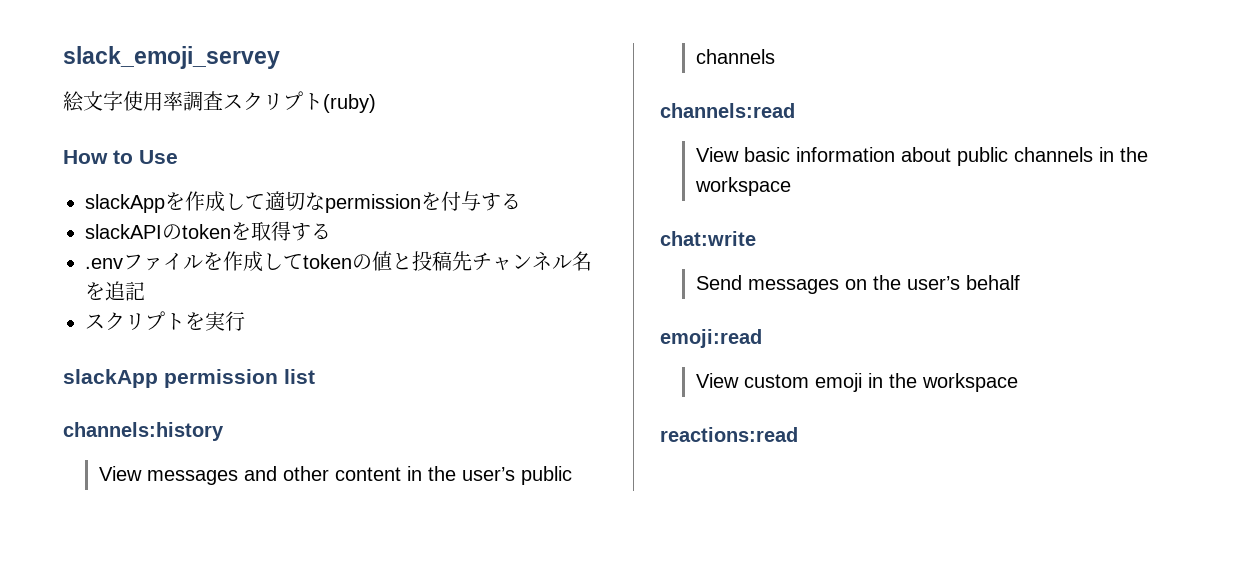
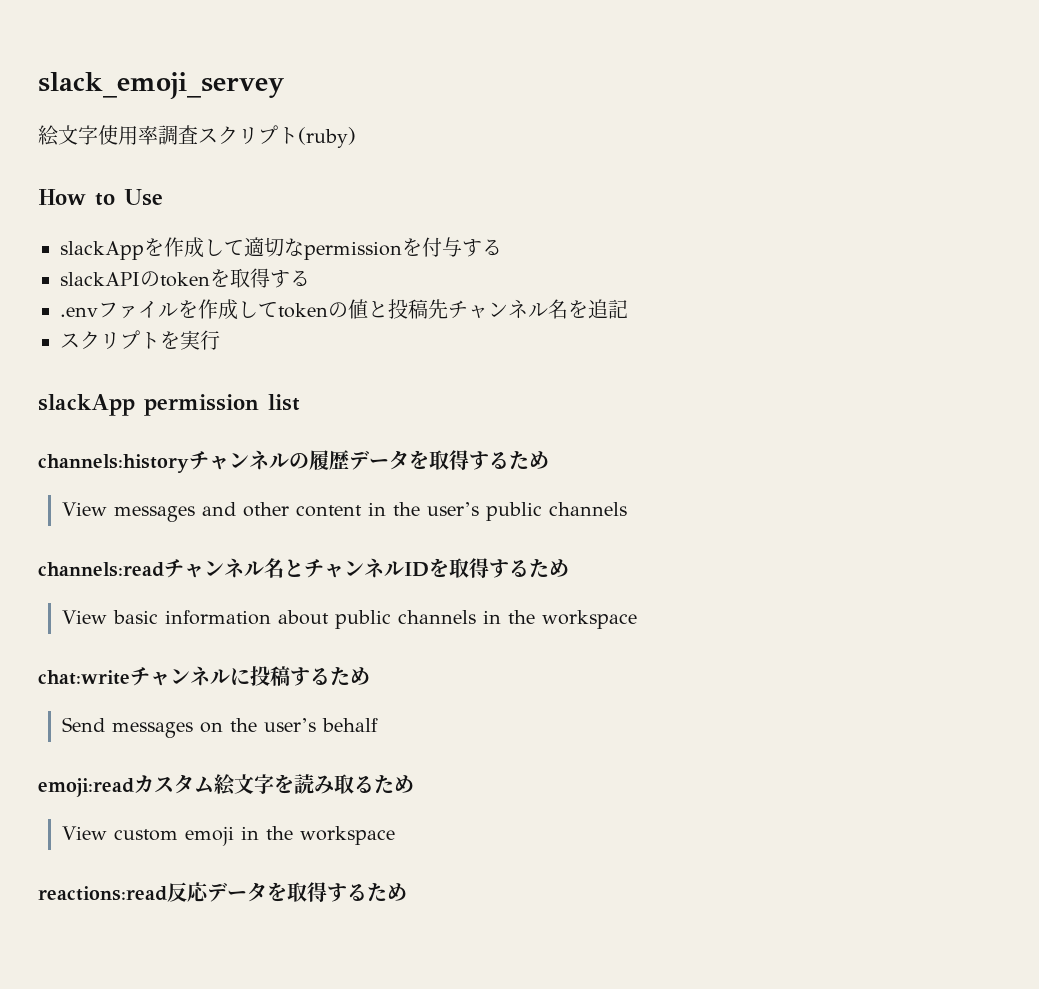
(224, 431) none -> [189,450,549,470] チャンネルの履歴データを取得するため
(795, 110) none -> [164,558,569,578] チャンネル名とチャンネルIDを取得するため
(756, 238) none -> [130,666,370,686] チャンネルに投稿するため
(762, 338) none -> [134,774,414,795] カスタム絵文字を読み取るため
(798, 434) none -> [167,882,407,902] 反応データを取得するため

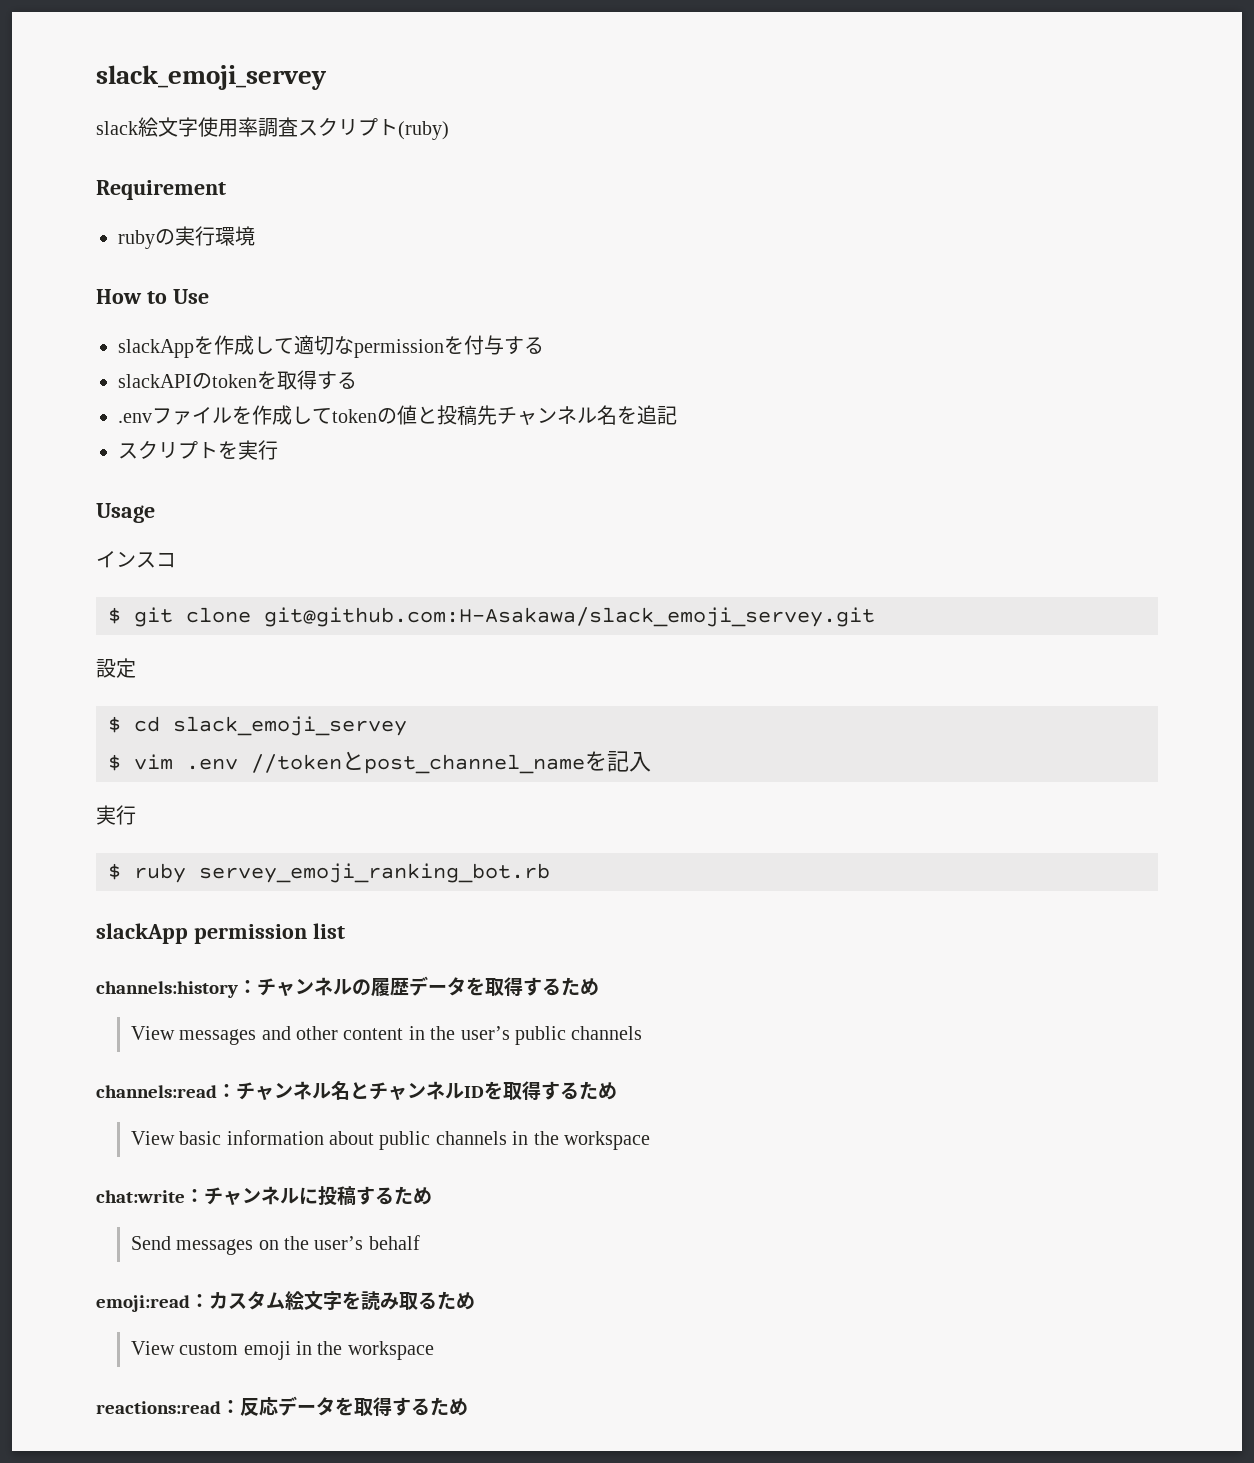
[38,72,284,99] slack_emoji_servey // -> [96,65,327,90] [96,121,138,135] slack_emoji_servey // slack
(356, 137) none -> [96,180,226,200] [118,226,255,249] // Requirement // rubyの実行環境
(220, 340) none -> [96,503,155,523] [96,551,176,568] [108,607,875,627] [96,658,136,678] [108,716,407,736] [108,751,651,774] [96,805,136,825] [108,863,550,883] // Usage // インスコ // $ git clone git@github.com:H-Asakawa/slack_emoji_servey.git // 設定 // $ cd slack_emoji_servey // $ vim .env //tokenとpost_channel_nameを記入 // 実行 // $ ruby servey_emoji_ranking_bot.rb
(189, 463) none -> [238,980,257,994] ：
(164, 569) none -> [217,1084,236,1098] ：
(130, 677) none -> [185,1189,204,1203] ：
(134, 787) none -> [190,1294,209,1308] ：
(167, 893) none -> [221,1400,240,1414] ：

